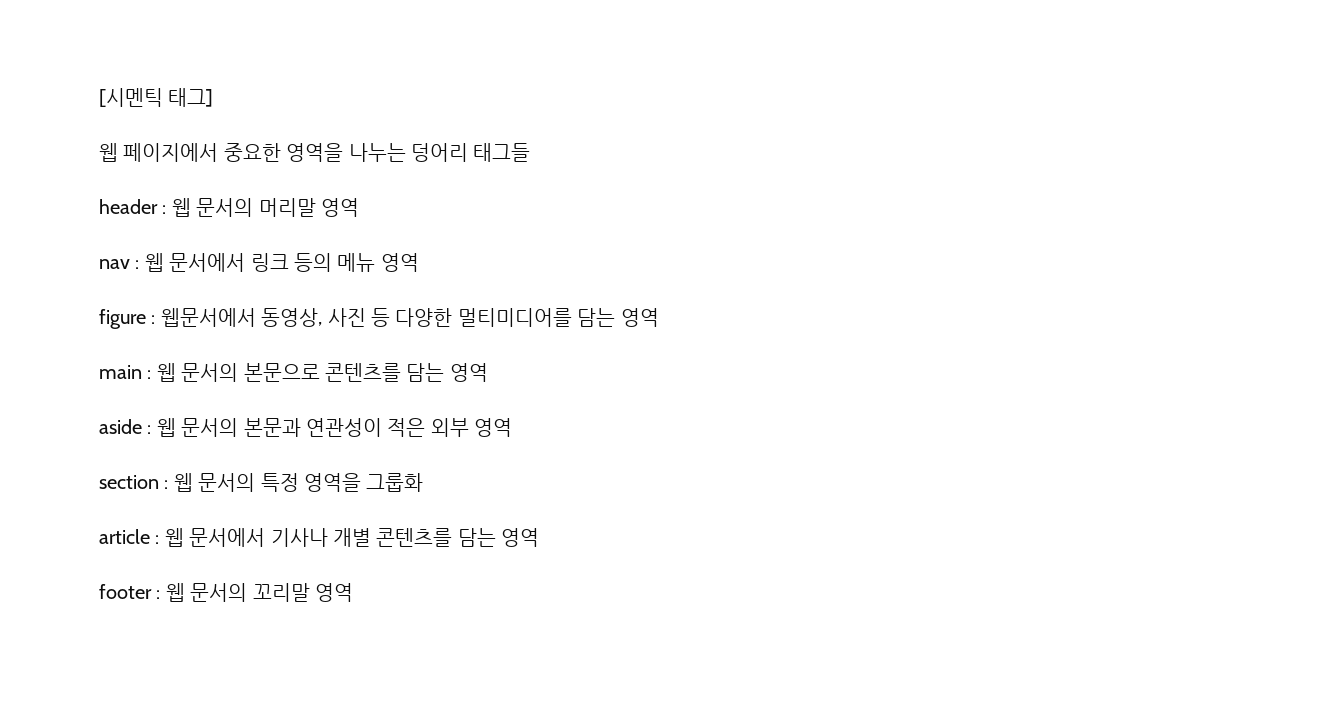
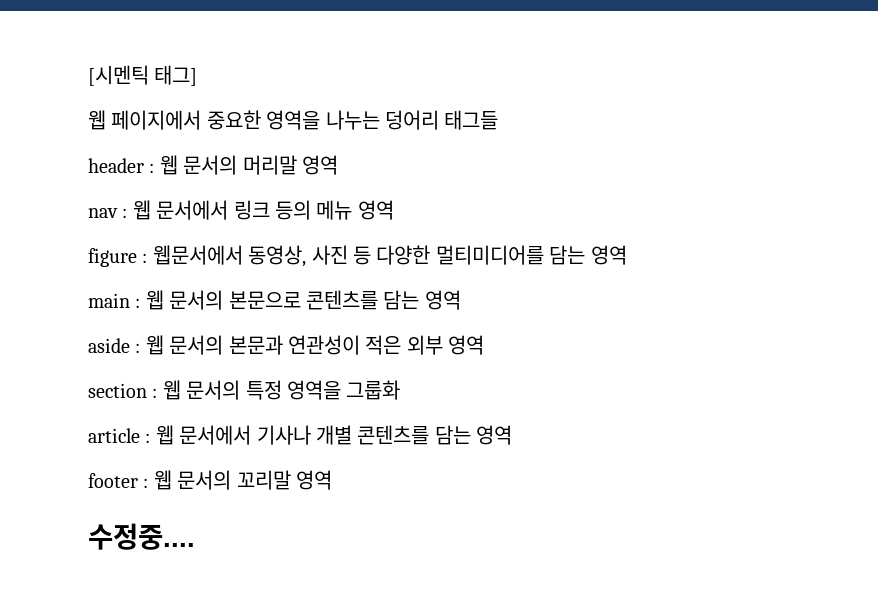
(353, 592) none -> [88,523,195,550] // 수정중....

